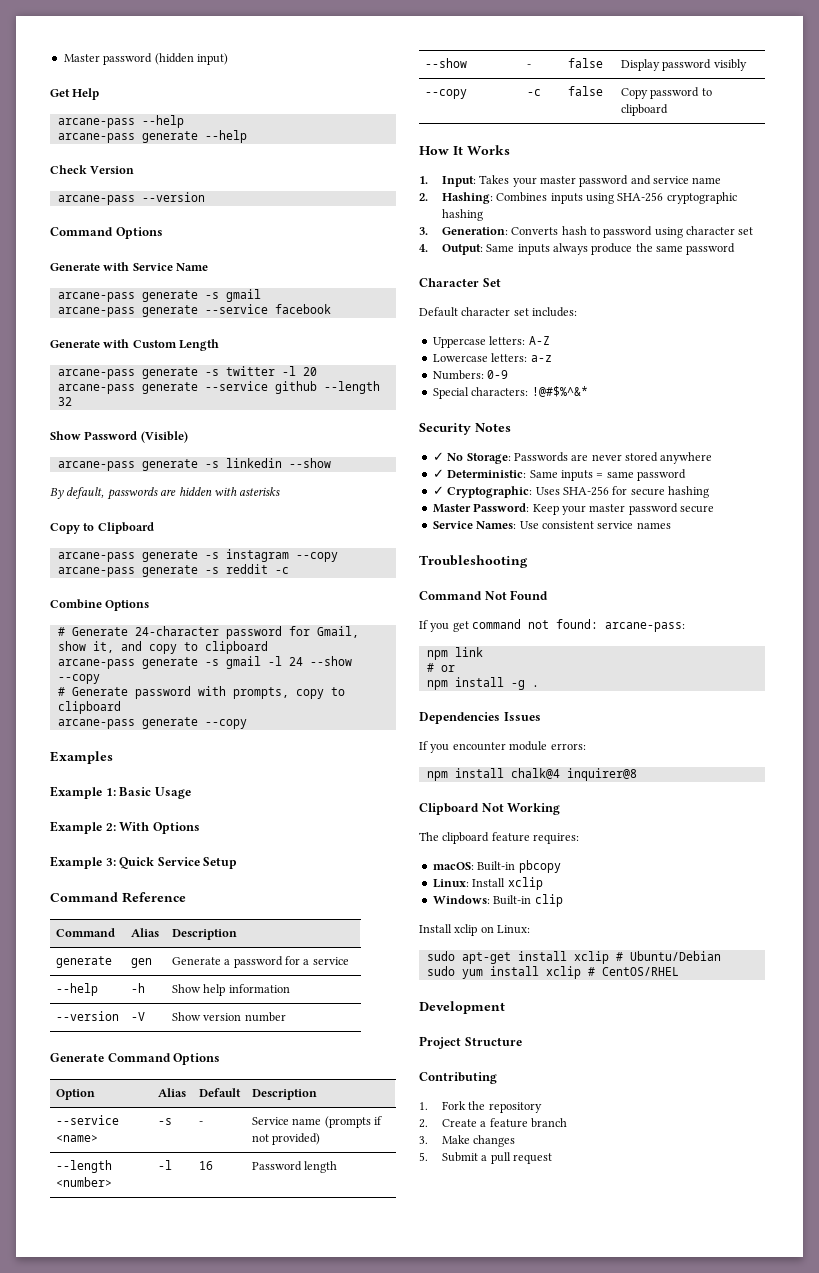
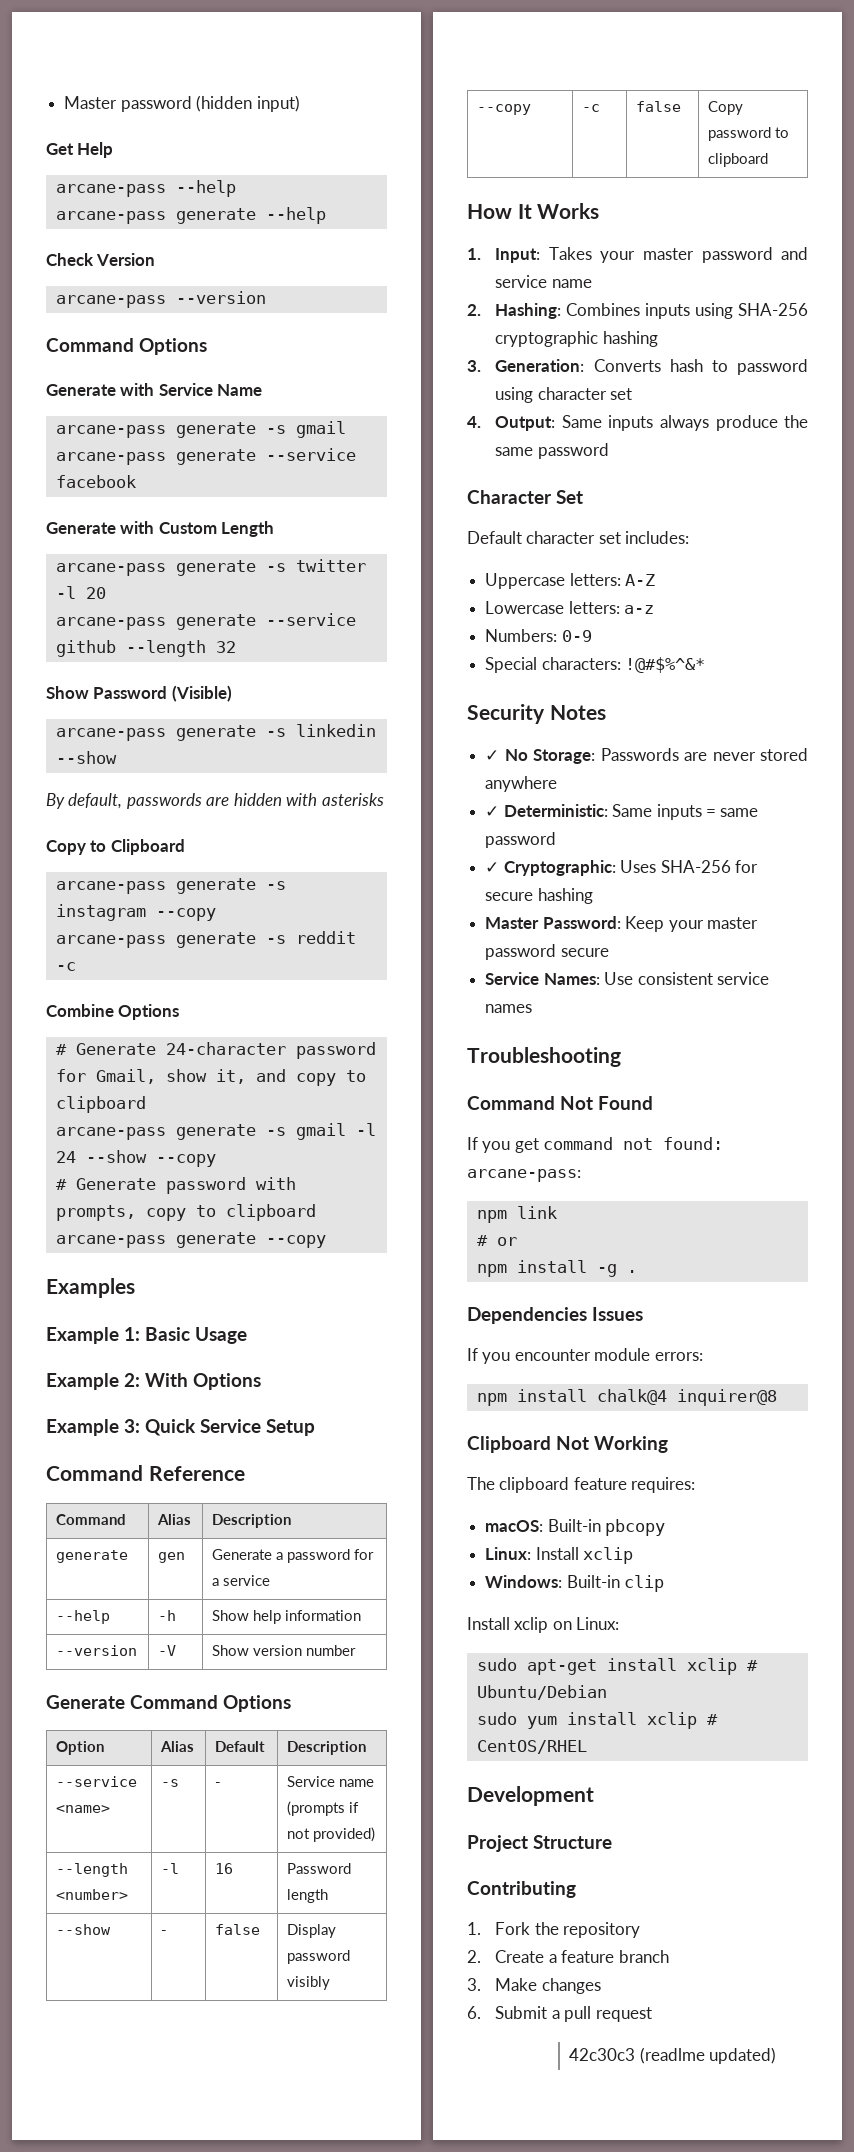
[419,1152,428,1161] 5. -> [467,2006,481,2019] 6.
(552, 1158) none -> [569,2047,777,2064] // 42c30c3 (readlme updated)

